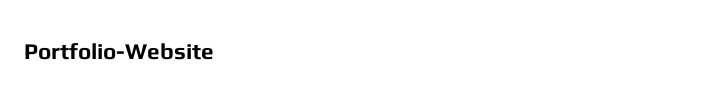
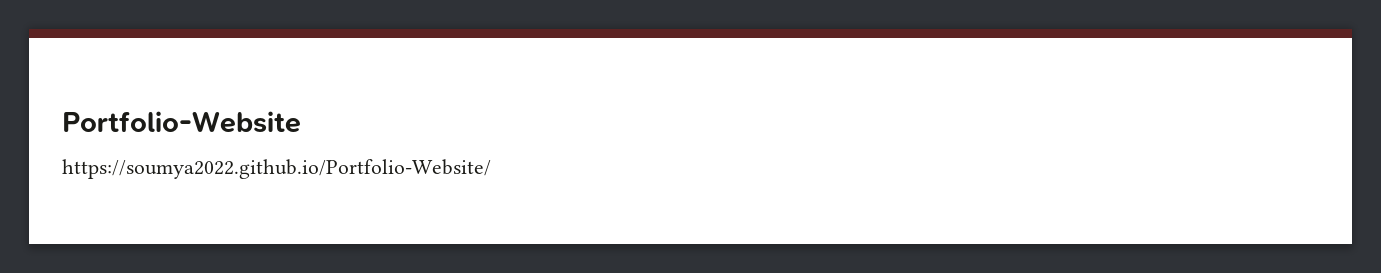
(214, 51) none -> [62,159,491,179] // https://soumya2022.github.io/Portfolio-Website/

